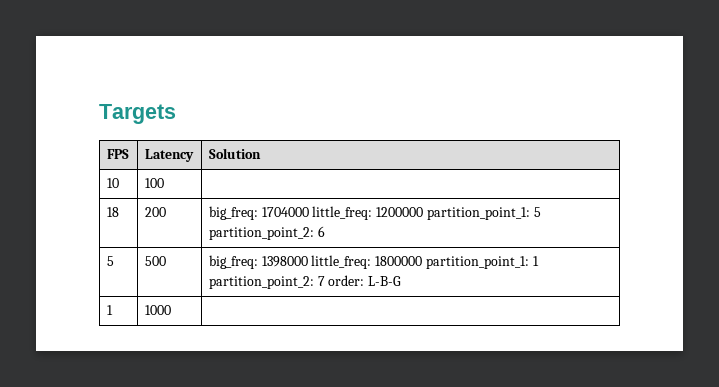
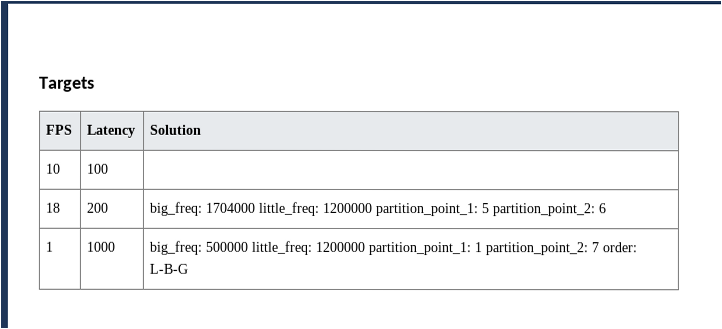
[106,256,114,266] [144,256,166,266] [208,255,423,269] 5 | 500 | big_freq: 1398000 little_freq: 1800000 -> [45,241,54,252] [86,241,116,252] [149,240,366,255] 1 | 1000 | big_freq: 500000 little_freq: 1200000
[106,305,113,315] [144,305,171,315] // 1 | 1000 | -> (189, 268) none

